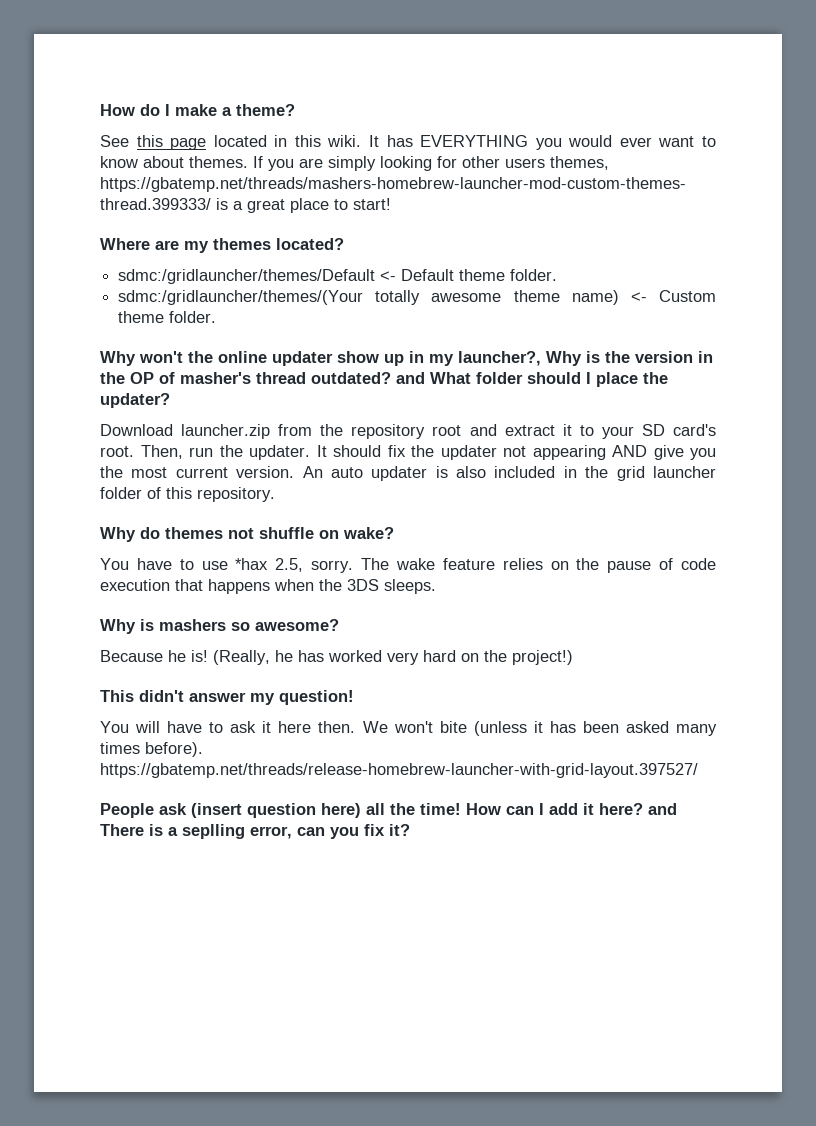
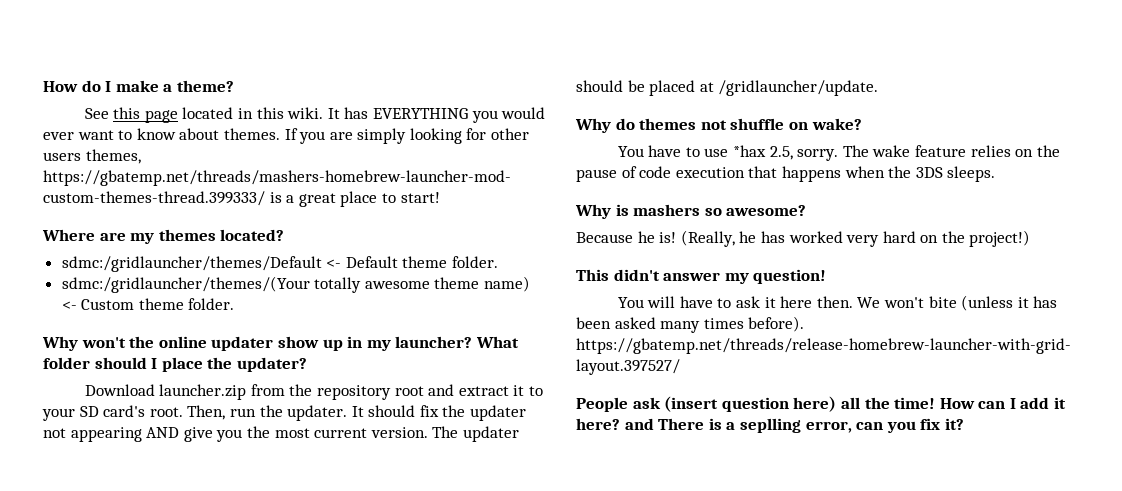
[458,351,713,366] [100,372,425,384] launcher?, Why is the version in the OP of masher's thread outdated? and -> [395,336,473,348] launcher?
[302,466,716,481] [100,487,275,502] An auto updater is also included in the grid launcher folder of this repository. -> [432,426,519,442] [576,80,879,96] The updater should be placed at /gridlauncher/update.

